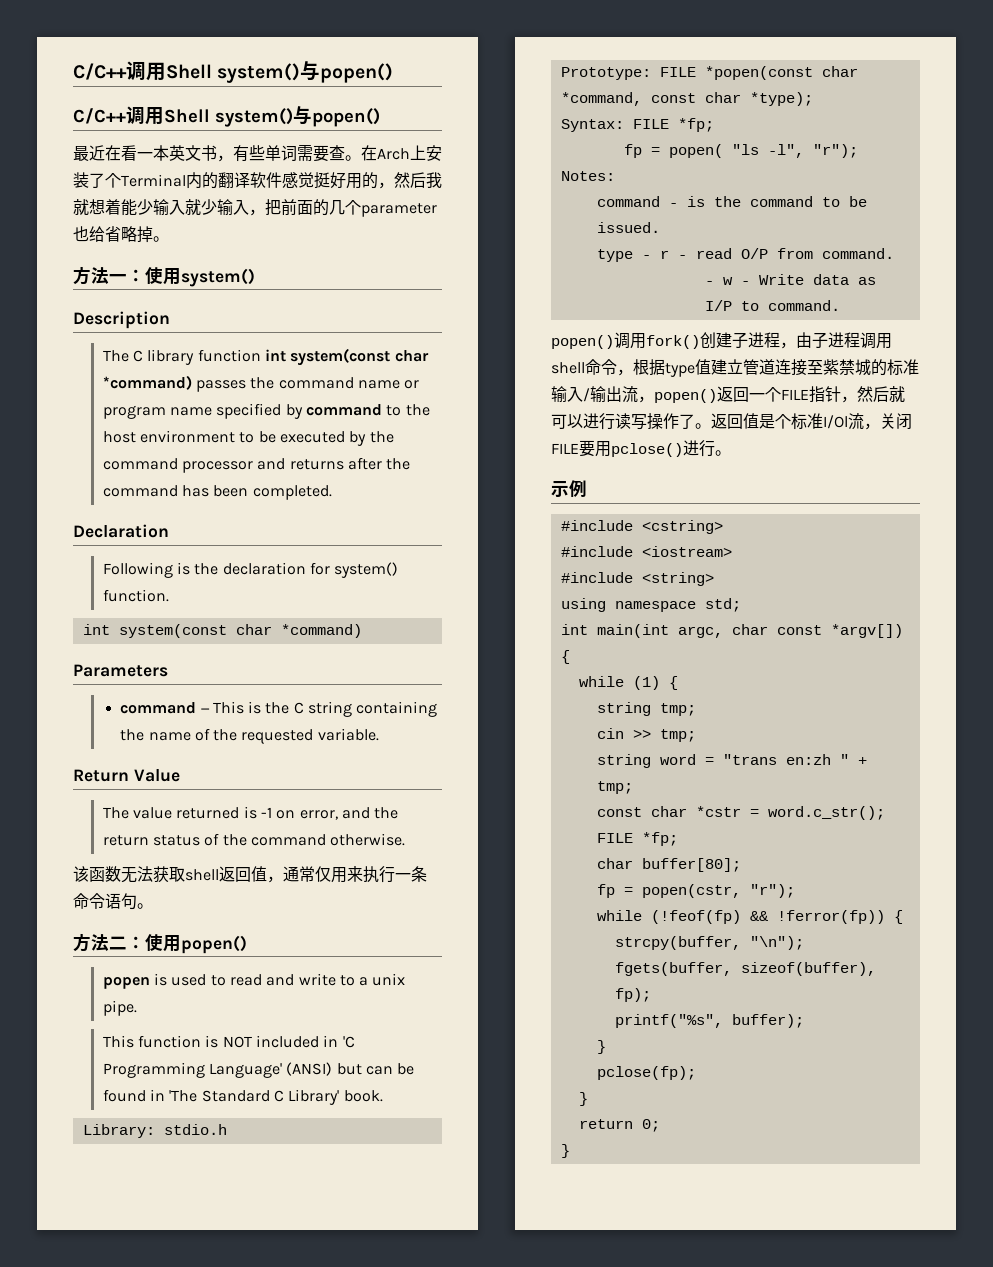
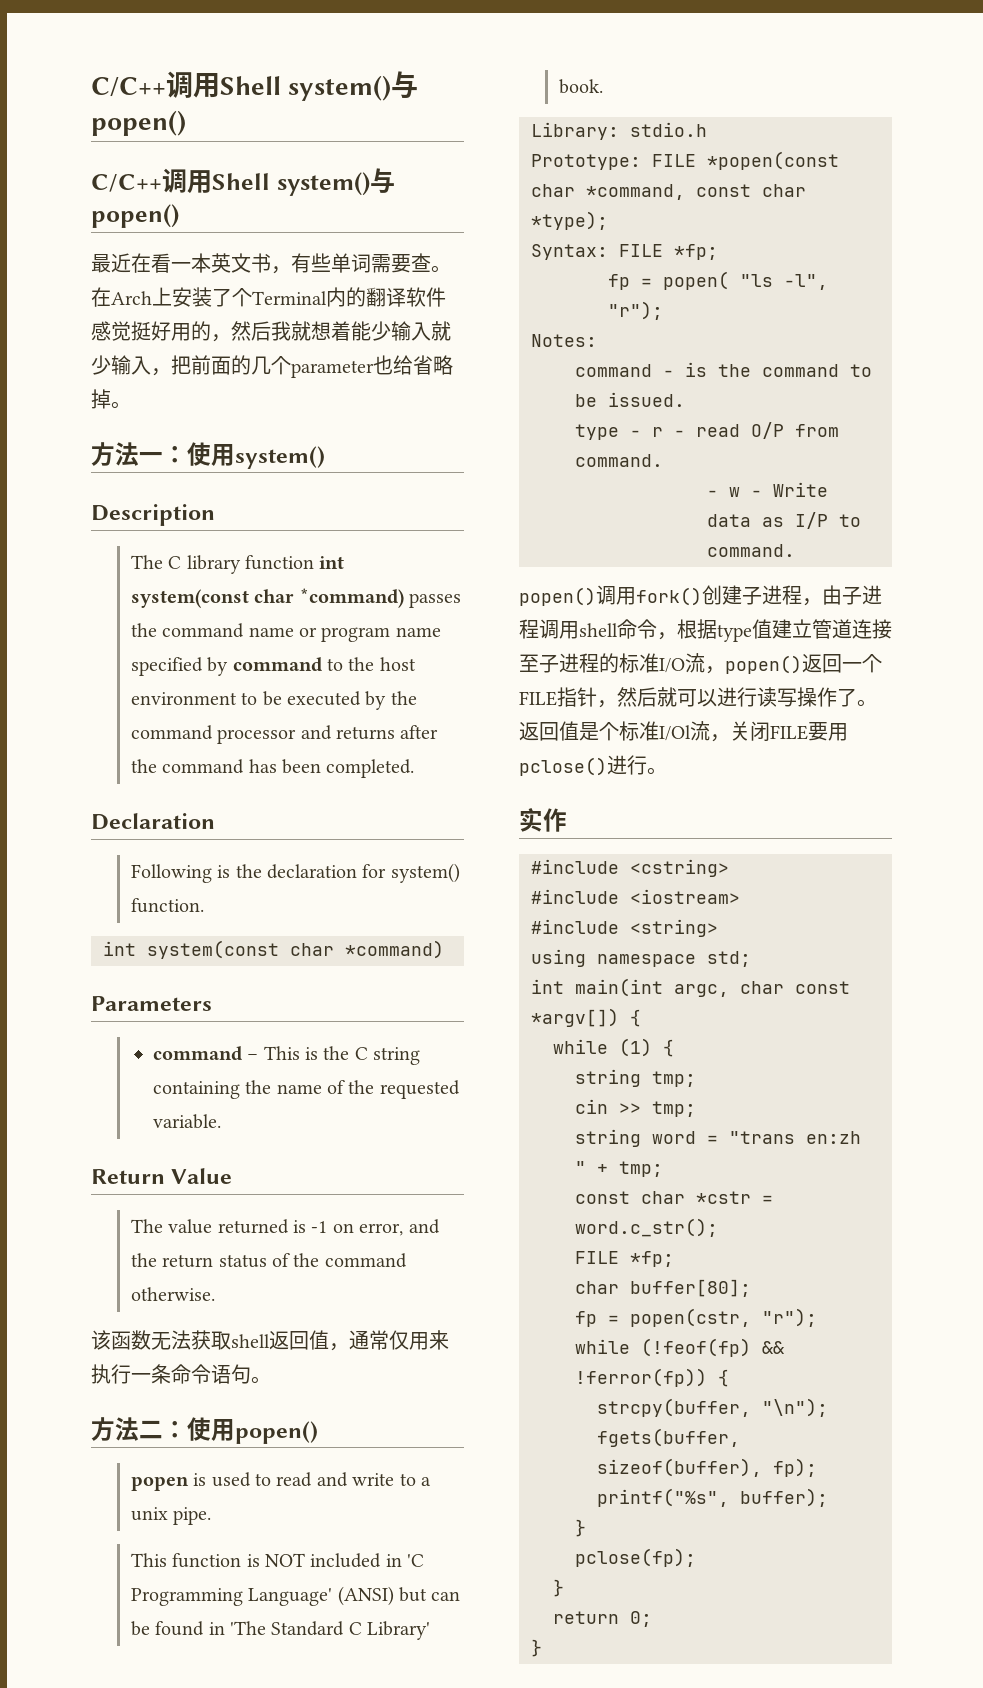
[823,359,919,376] [551,386,622,402] 紫禁城的标准输入/输出 -> [539,653,685,673] 子进程的标准I/O
[551,480,587,497] 示例 -> [519,808,567,832] 实作

